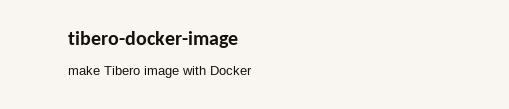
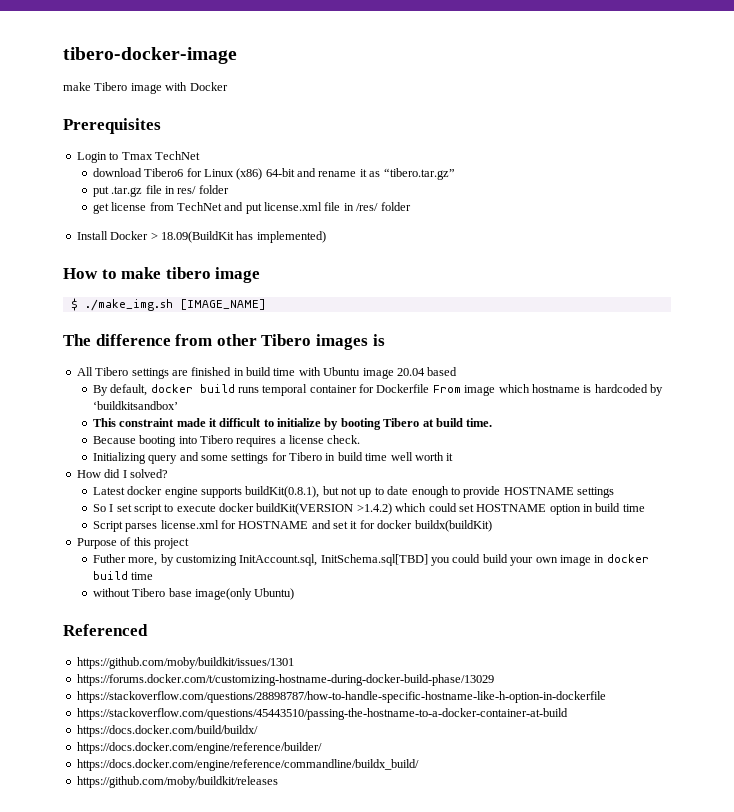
(252, 70) none -> [63,118,161,134] [76,151,200,163] [92,168,455,180] [92,185,229,197] [92,202,411,214] [76,231,326,243] [63,267,261,283] [70,298,266,311] [63,334,385,350] [76,367,458,379] [92,384,664,396] [92,401,178,410] [92,418,493,430] [92,435,361,447] [92,452,454,464] [76,469,168,478] [92,486,615,498] [92,503,645,515] [92,520,492,532] [76,537,189,549] [92,554,649,566] [92,571,154,580] [92,588,295,600] [63,624,148,636] [76,657,294,669] [76,674,494,686] [76,691,606,703] [76,708,568,720] [76,725,258,737] [76,742,322,754] [76,759,419,771] [76,776,278,788] // Prerequisites // Login to Tmax TechNet // download Tibero6 for Linux (x86) 64-bit and rename it as “tibero.tar.gz” // put .tar.gz file in res/ folder // get license from TechNet and put license.xml file in /res/ folder // Install Docker > 18.09(BuildKit has implemented) // How to make tibero image // $ ./make_img.sh [IMAGE_NAME] // The difference from other Tibero images is // All Tibero settings are finished in build time with Ubuntu image 20.04 based // By default, docker build runs temporal container for Dockerfile From image which hostname is hardcoded by ‘buildkitsandbox’ // This constraint made it difficult to initialize by booting Tibero at build time. // Because booting into Tibero requires a license check. // Initializing query and some settings for Tibero in build time well worth it // How did I solved? // Latest docker engine supports buildKit(0.8.1), but not up to date enough to provide HOSTNAME settings // So I set script to execute docker buildKit(VERSION >1.4.2) which could set HOSTNAME option in build time // Script parses license.xml for HOSTNAME and set it for docker buildx(buildKit) // Purpose of this project // Futher more, by customizing InitAccount.sql, InitSchema.sql[TBD] you could build your own image in docker build time // without Tibero base image(only Ubuntu) // Referenced // https://github.com/moby/buildkit/issues/1301 // https://forums.docker.com/t/customizing-hostname-during-docker-build-phase/13029 // https://stackoverflow.com/questions/28898787/how-to-handle-specific-hostname-like-h-option-in-dockerfile // https://stackoverflow.com/questions/45443510/passing-the-hostname-to-a-docker-container-at-build // https://docs.docker.com/build/buildx/ // https://docs.docker.com/engine/reference/builder/ // https://docs.docker.com/engine/reference/commandline/buildx_build/ // https://github.com/moby/buildkit/releases

